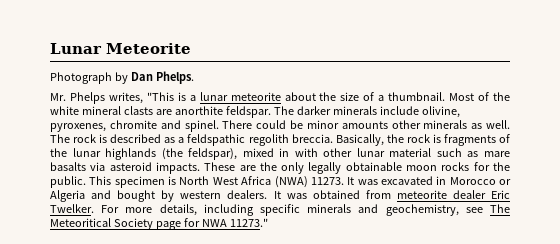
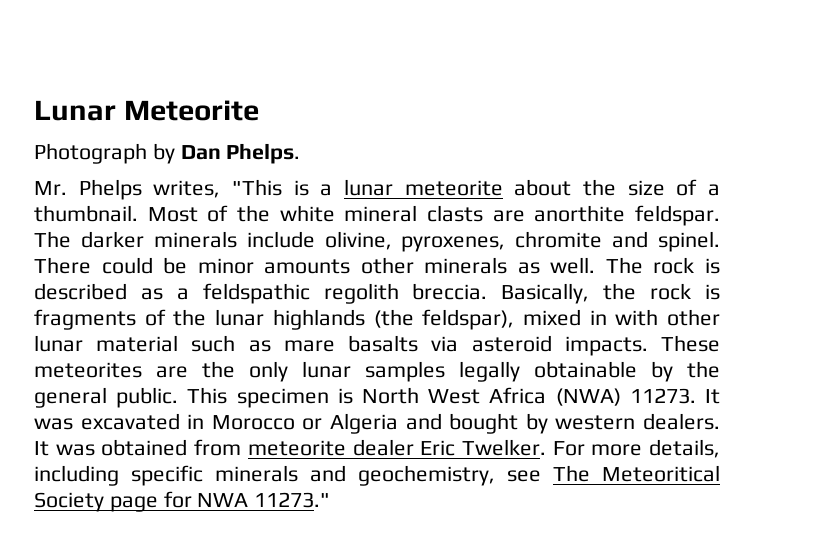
(236, 166) none -> [34,362,142,378] meteorites
[308,162,511,174] legally obtainable moon rocks for the -> [302,361,720,382] [34,387,107,408] lunar samples legally obtainable by the general

